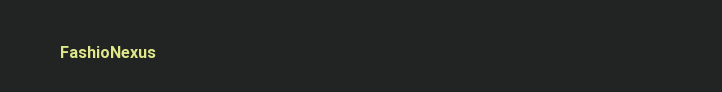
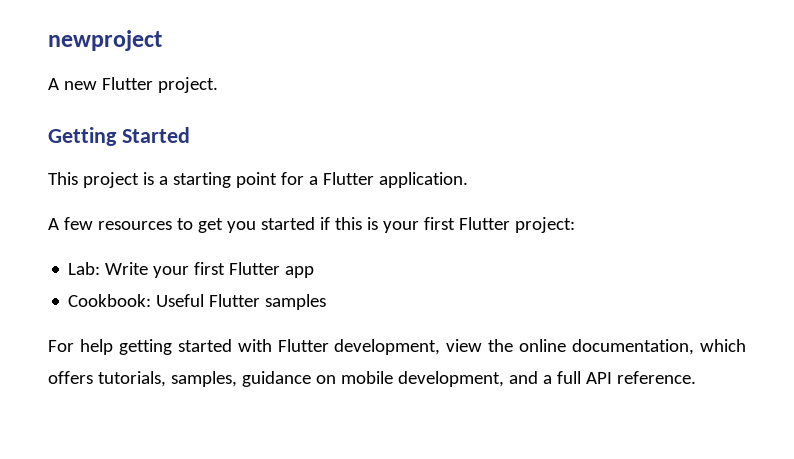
[60,46,156,58] FashioNexus -> [48,30,162,51] [48,77,218,93] [48,127,190,146] [48,172,468,188] [48,217,575,233] [68,262,315,278] [68,294,327,310] [48,339,746,355] [48,371,696,387] newproject // A new Flutter project. // Getting Started // This project is a starting point for a Flutter application. // A few resources to get you started if this is your first Flutter project: // Lab: Write your first Flutter app // Cookbook: Useful Flutter samples // For help getting started with Flutter development, view the online documentation, which offers tutorials, samples, guidance on mobile development, and a full API reference.

